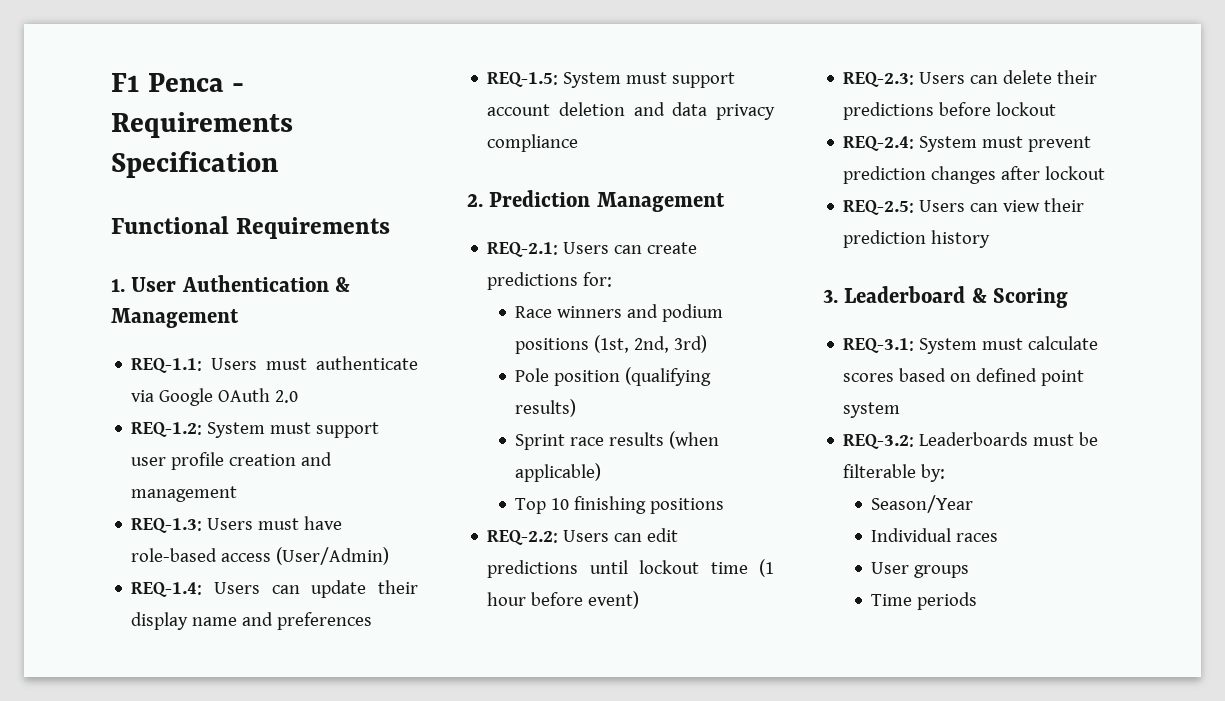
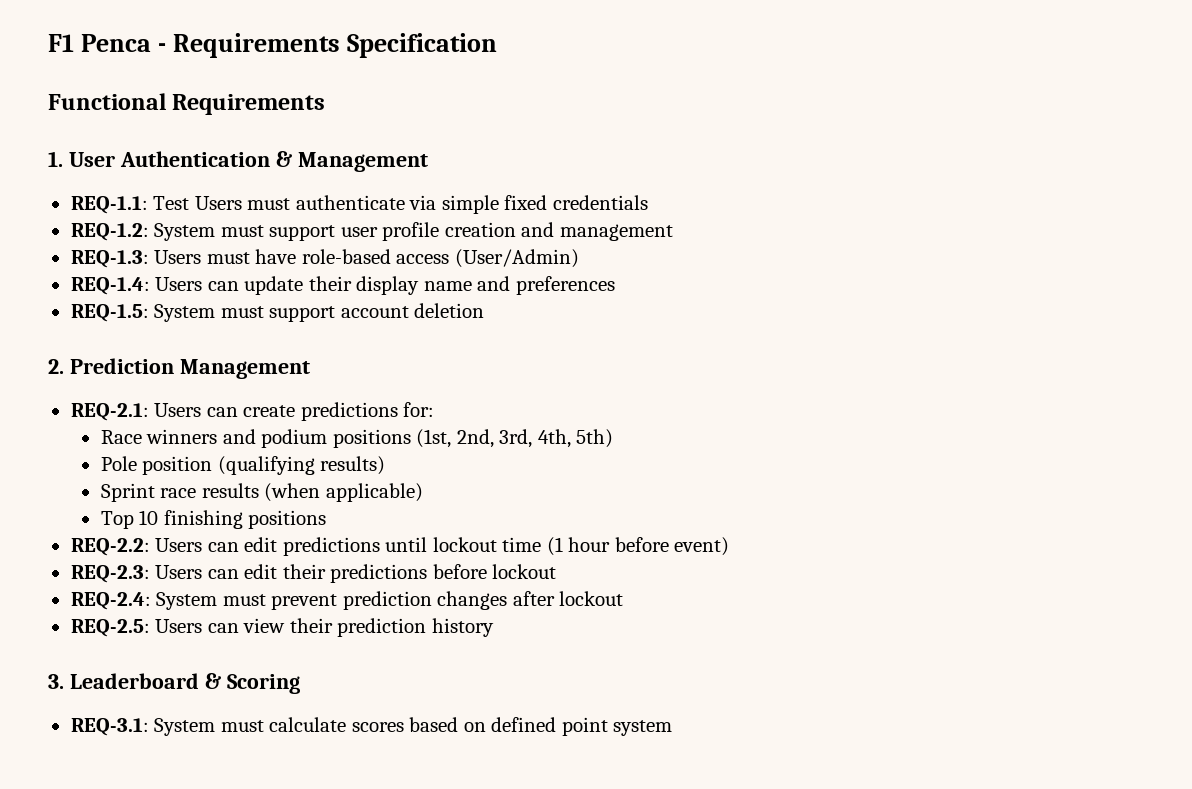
(203, 365) none -> [153,196,190,210] Test
[159,388,299,406] Google OAuth 2.0 -> [441,195,648,214] simple fixed credentials
[633,102,775,120] [487,134,579,152] and data privacy compliance -> (485, 310) none
[674,335,708,353] 3rd) -> [499,429,614,448] 3rd, 4th, 5th)
[1003,70,1053,84] delete -> [244,564,278,579] edit
[843,432,1099,449] [843,464,946,482] [871,495,974,513] [871,528,999,542] [871,562,970,578] [871,592,978,610] // REQ-3.2: Leaderboards must be filterable by: // Season/Year // Individual races // User groups // Time periods -> (673, 728) none

